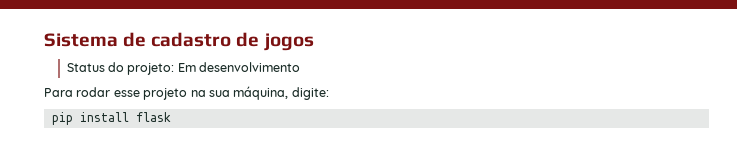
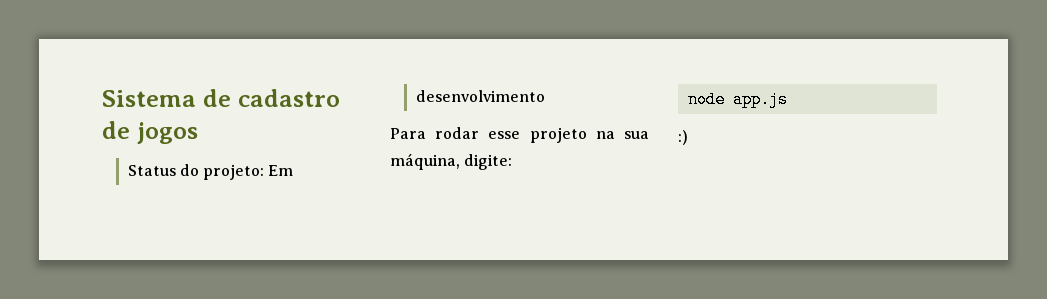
[51,112,171,125] pip install flask -> [687,91,788,108] [678,130,688,145] node app.js // :)

